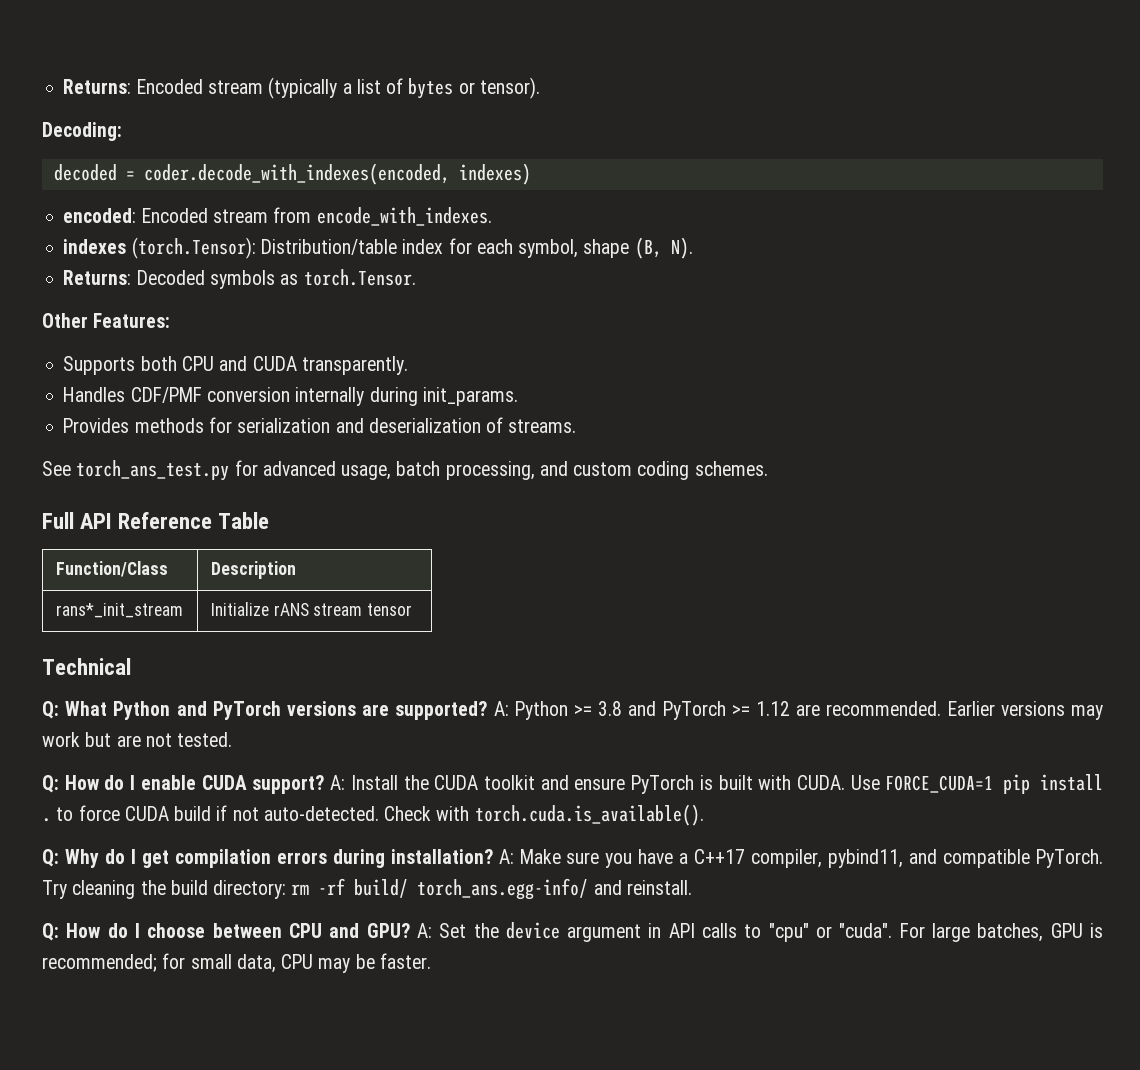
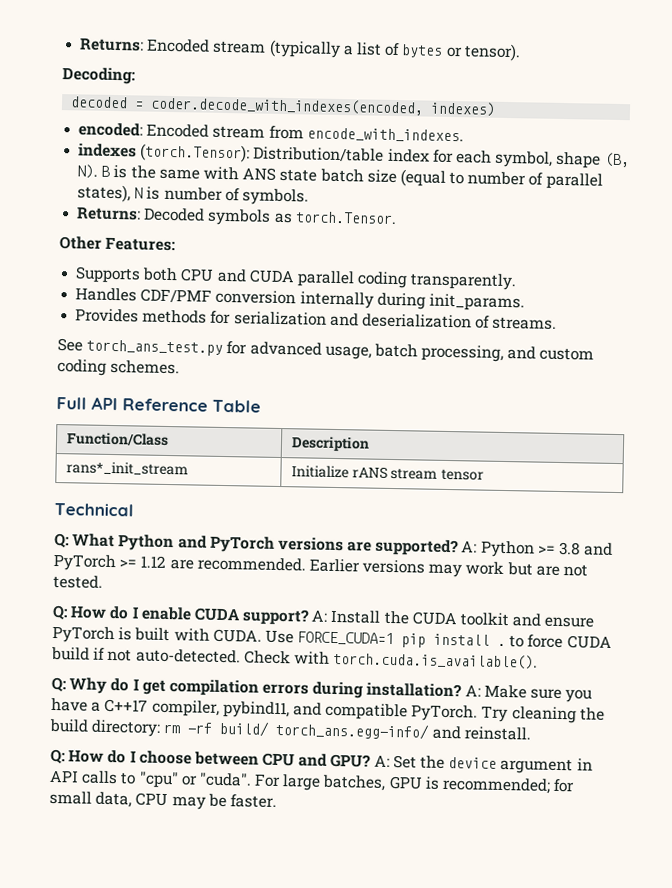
(693, 248) none -> [101,165,603,190] [77,184,309,206] B is the same with ANS state batch size (equal to number of parallel states), N is number of symbols.
(297, 363) none -> [296,270,409,289] parallel coding

